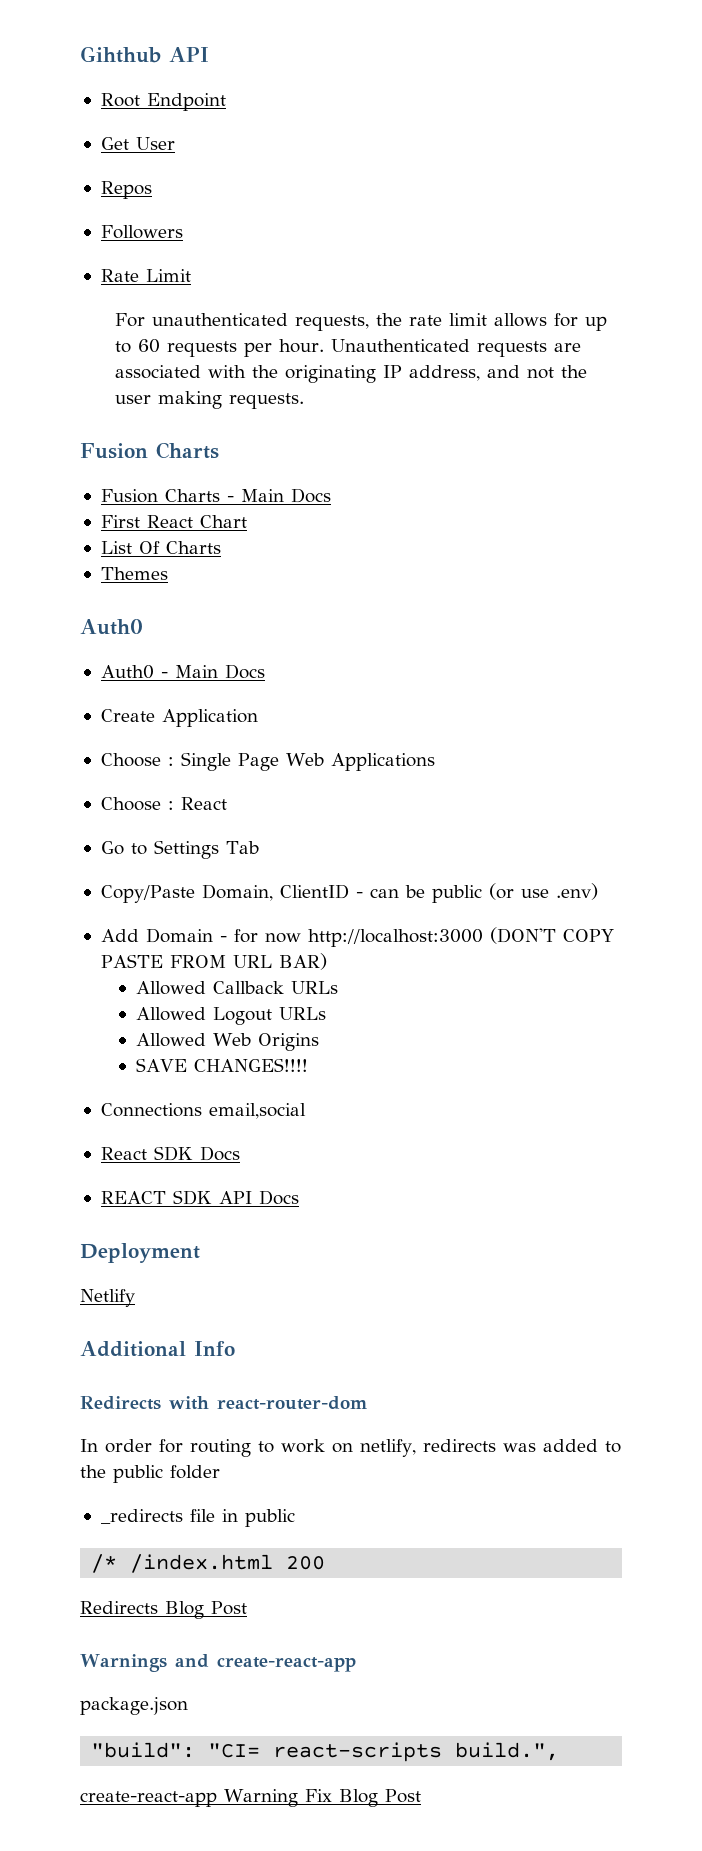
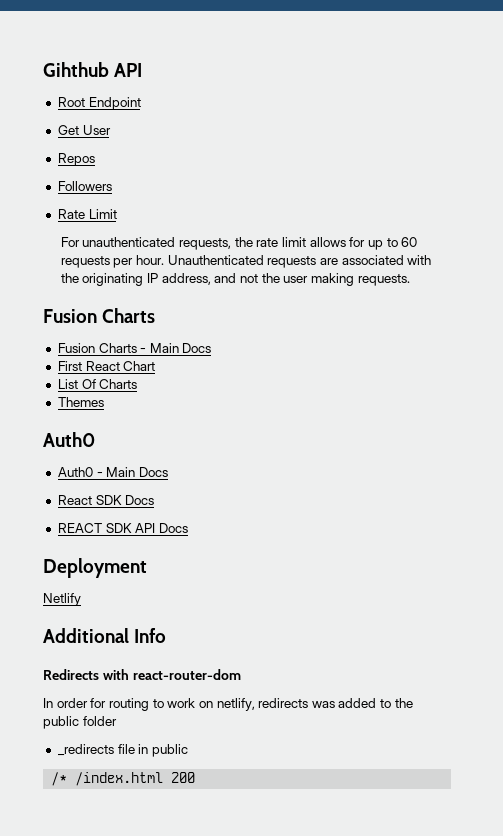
[100,709,258,727] [100,752,435,771] [100,797,227,811] [100,840,259,859] [100,883,598,903] [100,927,614,947] [100,953,327,970] [135,981,338,995] [135,1007,326,1025] [135,1033,319,1051] [135,1058,308,1072] [100,1103,306,1119] // Create Application // Choose : Single Page Web Applications // Choose : React // Go to Settings Tab // Copy/Paste Domain, ClientID - can be public (or use .env) // Add Domain - for now http://localhost:3000 (DON'T COPY PASTE FROM URL BAR) // Allowed Callback URLs // Allowed Logout URLs // Allowed Web Origins // SAVE CHANGES!!!! // Connections email,social -> (168, 472) none
[80,1601,247,1619] [80,1654,356,1672] [80,1697,188,1715] [91,1742,560,1762] [80,1789,421,1807] // Redirects Blog Post // Warnings and create-react-app // package.json // "build": "CI= react-scripts build.", // create-react-app Warning Fix Blog Post -> (196, 777) none

